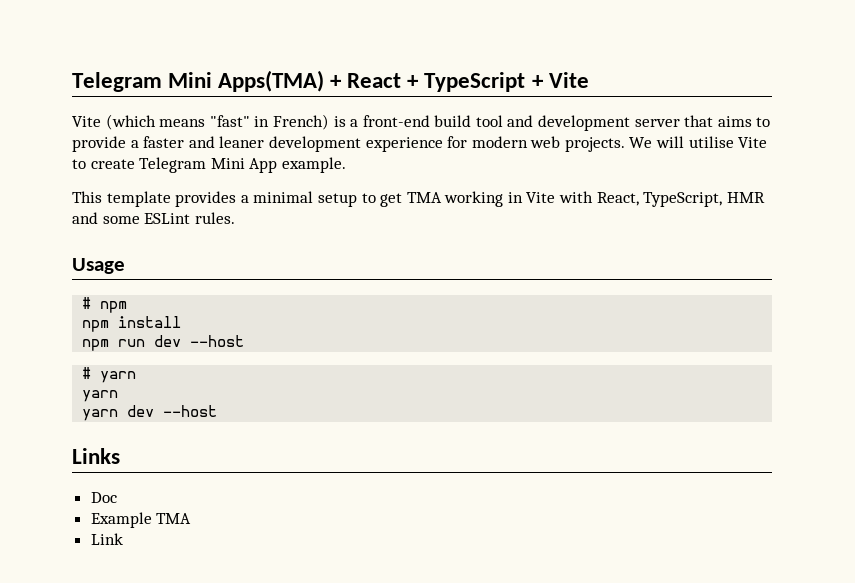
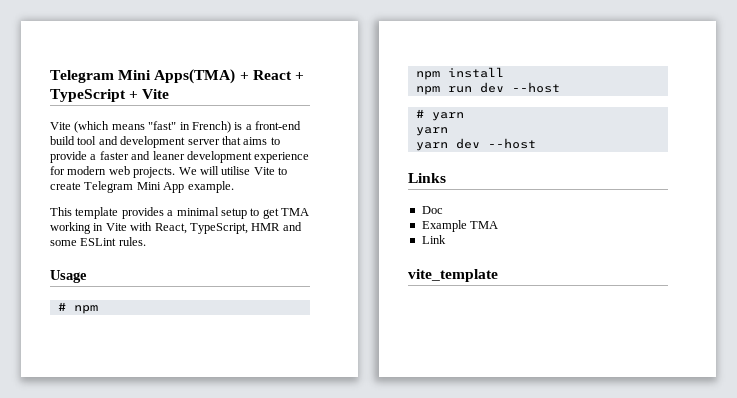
(123, 539) none -> [408,269,498,282] // vite_template

